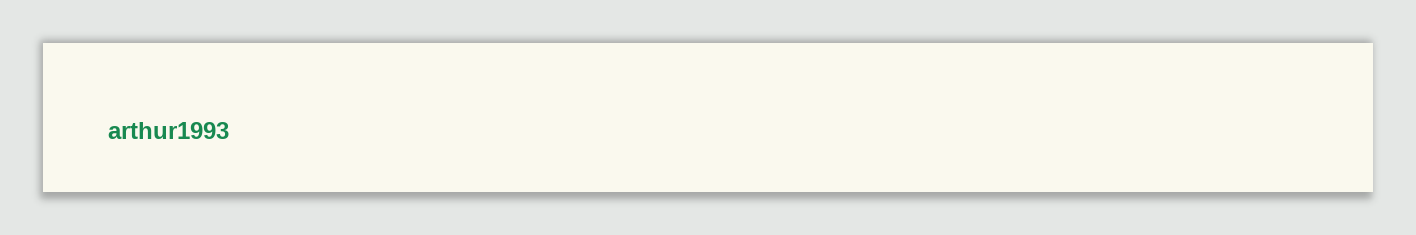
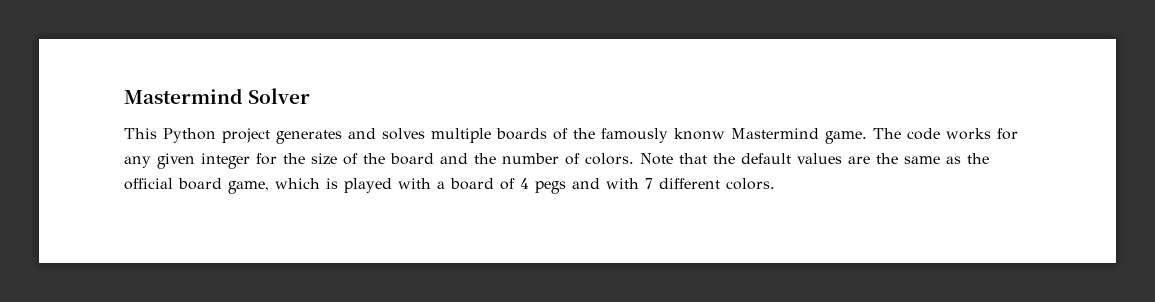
[108,122,229,139] arthur1993 -> [124,88,311,104] [124,128,1018,144] [124,153,989,169] [124,178,775,194] Mastermind Solver // This Python project generates and solves multiple boards of the famously knonw Mastermind game. The code works for any given integer for the size of the board and the number of colors. Note that the default values are the same as the official board game, which is played with a board of 4 pegs and with 7 different colors.

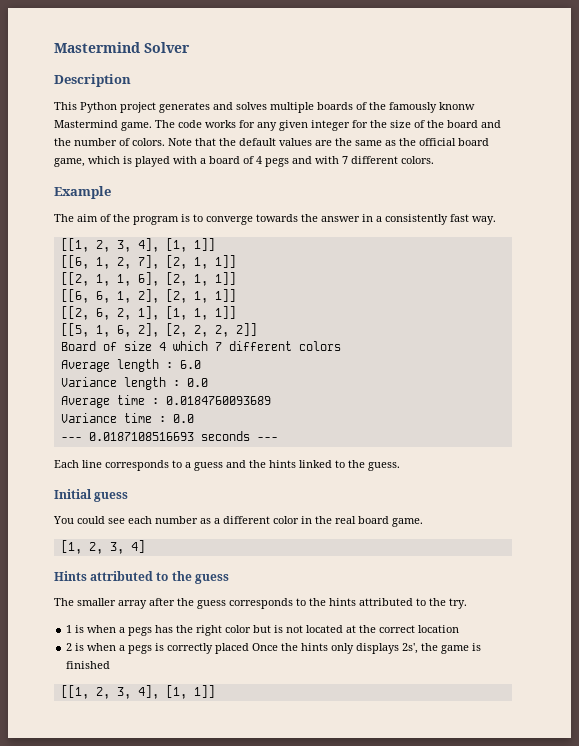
(311, 96) none -> [54,74,131,87] // Description
(775, 184) none -> [54,186,111,199] [54,214,496,225] [60,238,215,252] [60,255,236,269] [60,272,236,286] [60,289,236,303] [60,306,236,320] [60,323,257,337] [60,341,341,351] [60,359,201,372] [60,377,208,390] [60,395,271,408] [60,413,194,423] [60,431,278,441] [54,460,400,471] [54,489,129,502] [53,516,423,527] [60,540,145,554] [54,571,229,584] [54,598,467,609] [66,625,460,636] [66,643,482,654] [66,661,111,669] [60,685,215,699] // Example // The aim of the program is to converge towards the answer in a consistently fast way. // [[1, 2, 3, 4], [1, 1]] // [[6, 1, 2, 7], [2, 1, 1]] // [[2, 1, 1, 6], [2, 1, 1]] // [[6, 6, 1, 2], [2, 1, 1]] // [[2, 6, 2, 1], [1, 1, 1]] // [[5, 1, 6, 2], [2, 2, 2, 2]] // Board of size 4 which 7 different colors // Average length : 6.0 // Variance length : 0.0 // Average time : 0.0184760093689 // Variance time : 0.0 // --- 0.0187108516693 seconds --- // Each line corresponds to a guess and the hints linked to the guess. // Initial guess // You could see each number as a different color in the real board game. // [1, 2, 3, 4] // Hints attributed to the guess // The smaller array after the guess corresponds to the hints attributed to the try. // 1 is when a pegs has the right color but is not located at the correct location // 2 is when a pegs is correctly placed Once the hints only displays 2s', the game is finished // [[1, 2, 3, 4], [1, 1]]

